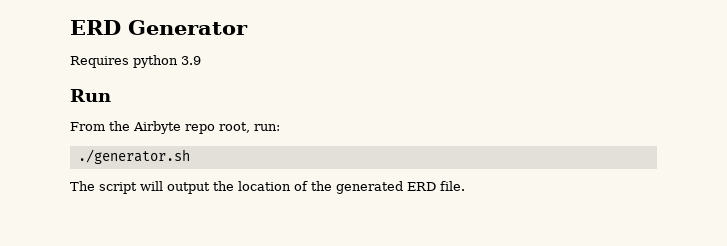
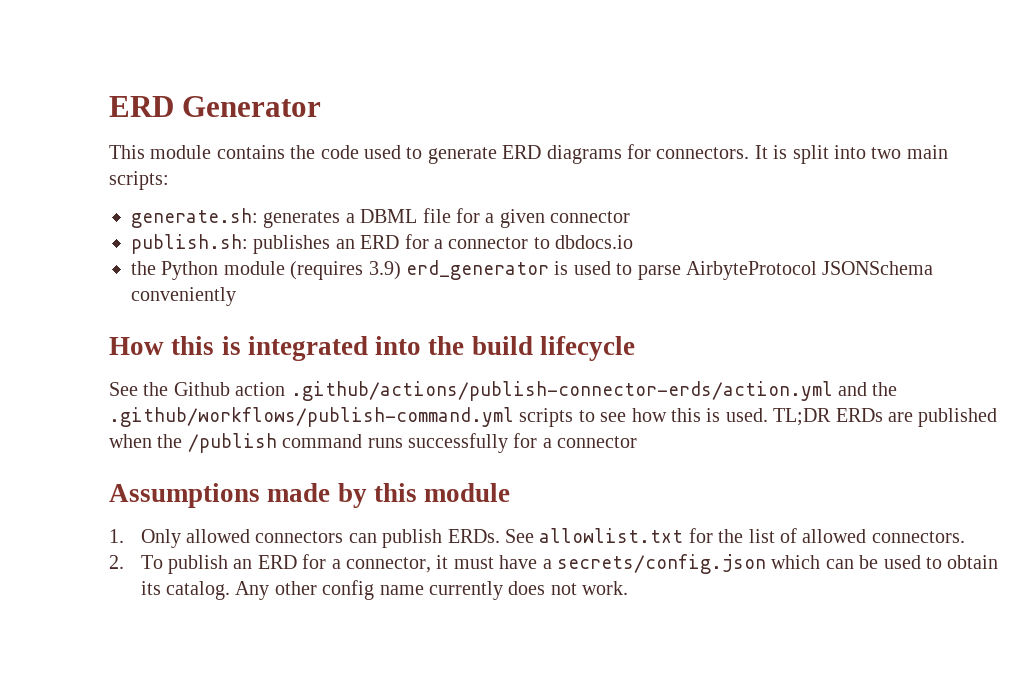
[70,55,201,68] [70,89,111,102] [70,121,280,134] [77,149,190,164] [70,181,465,194] Requires python 3.9 // Run // From the Airbyte repo root, run: // ./generator.sh // The script will output the location of the generated ERD file. -> [109,144,948,164] [109,171,169,190] [131,208,631,228] [131,234,634,254] [131,260,934,280] [131,287,236,306] [109,336,636,361] [109,381,898,401] [109,407,998,427] [109,433,638,453] [109,483,511,508] [109,528,965,548] [109,554,999,574] [140,580,629,600] This module contains the code used to generate ERD diagrams for connectors. It is split into two main scripts: // generate.sh: generates a DBML file for a given connector // publish.sh: publishes an ERD for a connector to dbdocs.io // the Python module (requires 3.9) erd_generator is used to parse AirbyteProtocol JSONSchema conveniently // How this is integrated into the build lifecycle // See the Github action .github/actions/publish-connector-erds/action.yml and the .github/workflows/publish-command.yml scripts to see how this is used. TL;DR ERDs are published when the /publish command runs successfully for a connector // Assumptions made by this module // 1. Only allowed connectors can publish ERDs. See allowlist.txt for the list of allowed connectors. // 2. To publish an ERD for a connector, it must have a secrets/config.json which can be used to obtain its catalog. Any other config name currently does not work.

